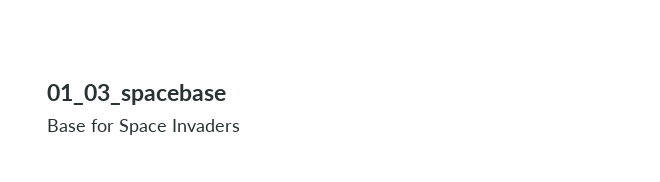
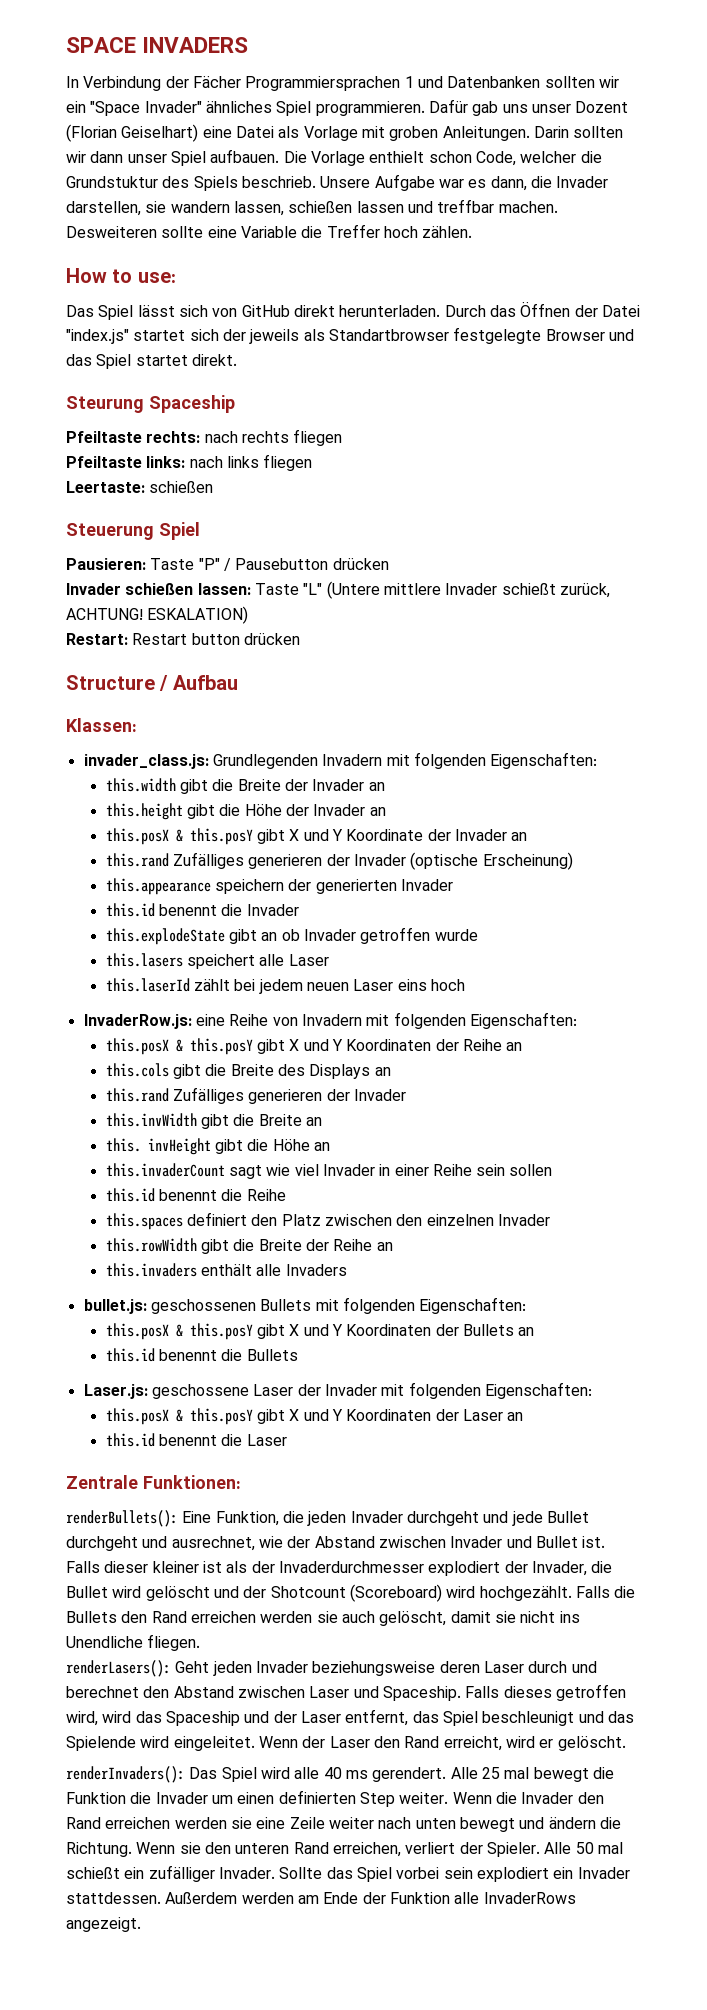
[47,84,226,105] [47,119,240,135] 01_03_spacebase // Base for Space Invaders -> [66,37,249,53] [66,76,619,91] [66,99,629,116] [66,124,624,142] [66,149,602,166] [66,174,609,191] [66,199,558,216] [66,224,473,238] [66,268,176,283] [66,301,640,320] [66,327,634,344] [66,354,237,369] [66,395,235,413] [66,429,343,446] [66,454,313,471] [66,481,214,493] [66,522,200,540] [66,558,389,571] [66,581,610,599] [66,606,249,624] [66,633,300,645] [66,675,238,691] [66,718,137,732] [83,752,598,769] [105,778,385,794] [105,803,386,820] [105,828,528,845] [105,852,573,870] [105,878,453,895] [105,903,299,917] [105,927,478,945] [105,953,329,969] [105,978,465,994] [83,1012,577,1029] [105,1038,523,1055] [105,1063,391,1079] [105,1087,406,1104] [105,1113,322,1129] [105,1138,330,1155] [105,1163,553,1179] [105,1188,286,1202] [105,1212,550,1230] [105,1238,393,1254] [105,1263,347,1277] [83,1297,527,1314] [105,1323,535,1340] [105,1348,298,1362] [83,1382,592,1399] [105,1408,524,1425] [105,1433,287,1447] [66,1475,241,1489] [66,1510,589,1527] [66,1536,606,1551] [66,1561,613,1576] [66,1584,636,1602] [66,1611,580,1626] [66,1634,201,1651] [66,1660,597,1677] [66,1684,626,1701] [66,1709,634,1726] [66,1736,626,1751] [66,1766,614,1783] [66,1790,604,1807] [66,1817,621,1832] [66,1842,623,1857] [66,1865,630,1882] [66,1892,576,1904] [66,1917,141,1932] SPACE INVADERS // In Verbindung der Fächer Programmiersprachen 1 und Datenbanken sollten wir ein "Space Invader" ähnliches Spiel programmieren. Dafür gab uns unser Dozent (Florian Geiselhart) eine Datei als Vorlage mit groben Anleitungen. Darin sollten wir dann unser Spiel aufbauen. Die Vorlage enthielt schon Code, welcher die Grundstuktur des Spiels beschrieb. Unsere Aufgabe war es dann, die Invader darstellen, sie wandern lassen, schießen lassen und treffbar machen. Desweiteren sollte eine Variable die Treffer hoch zählen. // How to use: // Das Spiel lässt sich von GitHub direkt herunterladen. Durch das Öffnen der Datei "index.js" startet sich der jeweils als Standartbrowser festgelegte Browser und das Spiel startet direkt. // Steurung Spaceship // Pfeiltaste rechts: nach rechts fliegen // Pfeiltaste links: nach links fliegen // Leertaste: schießen // Steuerung Spiel // Pausieren: Taste "P" / Pausebutton drücken // Invader schießen lassen: Taste "L" (Untere mittlere Invader schießt zurück, ACHTUNG! ESKALATION) // Restart: Restart button drücken // Structure / Aufbau // Klassen: // invader_class.js: Grundlegenden Invadern mit folgenden Eigenschaften: // this.width gibt die Breite der Invader an // this.height gibt die Höhe der Invader an // this.posX & this.posY gibt X und Y Koordinate der Invader an // this.rand Zufälliges generieren der Invader (optische Erscheinung) // this.appearance speichern der generierten Invader // this.id benennt die Invader // this.explodeState gibt an ob Invader getroffen wurde // this.lasers speichert alle Laser // this.laserId zählt bei jedem neuen Laser eins hoch // InvaderRow.js: eine Reihe von Invadern mit folgenden Eigenschaften: // this.posX & this.posY gibt X und Y Koordinaten der Reihe an // this.cols gibt die Breite des Displays an // this.rand Zufälliges generieren der Invader // this.invWidth gibt die Breite an // this. invHeight gibt die Höhe an // this.invaderCount sagt wie viel Invader in einer Reihe sein sollen // this.id benennt die Reihe // this.spaces definiert den Platz zwischen den einzelnen Invader // this.rowWidth gibt die Breite der Reihe an // this.invaders enthält alle Invaders // bullet.js: geschossenen Bullets mit folgenden Eigenschaften: // this.posX & this.posY gibt X und Y Koordinaten der Bullets an // this.id benennt die Bullets // Laser.js: geschossene Laser der Invader mit folgenden Eigenschaften: // this.posX & this.posY gibt X und Y Koordinaten der Laser an // this.id benennt die Laser // Zentrale Funktionen: // renderBullets(): Eine Funktion, die jeden Invader durchgeht und jede Bullet durchgeht und ausrechnet, wie der Abstand zwischen Invader und Bullet ist. Falls dieser kleiner ist als der Invaderdurchmesser explodiert der Invader, die Bullet wird gelöscht und der Shotcount (Scoreboard) wird hochgezählt. Falls die Bullets den Rand erreichen werden sie auch gelöscht, damit sie nicht ins Unendliche fliegen. // renderLasers(): Geht jeden Invader beziehungsweise deren Laser durch und berechnet den Abstand zwischen Laser und Spaceship. Falls dieses getroffen wird, wird das Spaceship und der Laser entfernt, das Spiel beschleunigt und das Spielende wird eingeleitet. Wenn der Laser den Rand erreicht, wird er gelöscht. // renderInvaders(): Das Spiel wird alle 40 ms gerendert. Alle 25 mal bewegt die Funktion die Invader um einen definierten Step weiter. Wenn die Invader den Rand erreichen werden sie eine Zeile weiter nach unten bewegt und ändern die Richtung. Wenn sie den unteren Rand erreichen, verliert der Spieler. Alle 50 mal schießt ein zufälliger Invader. Sollte das Spiel vorbei sein explodiert ein Invader stattdessen. Außerdem werden am Ende der Funktion alle InvaderRows angezeigt.

